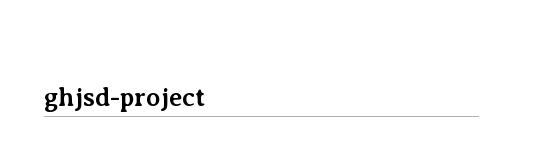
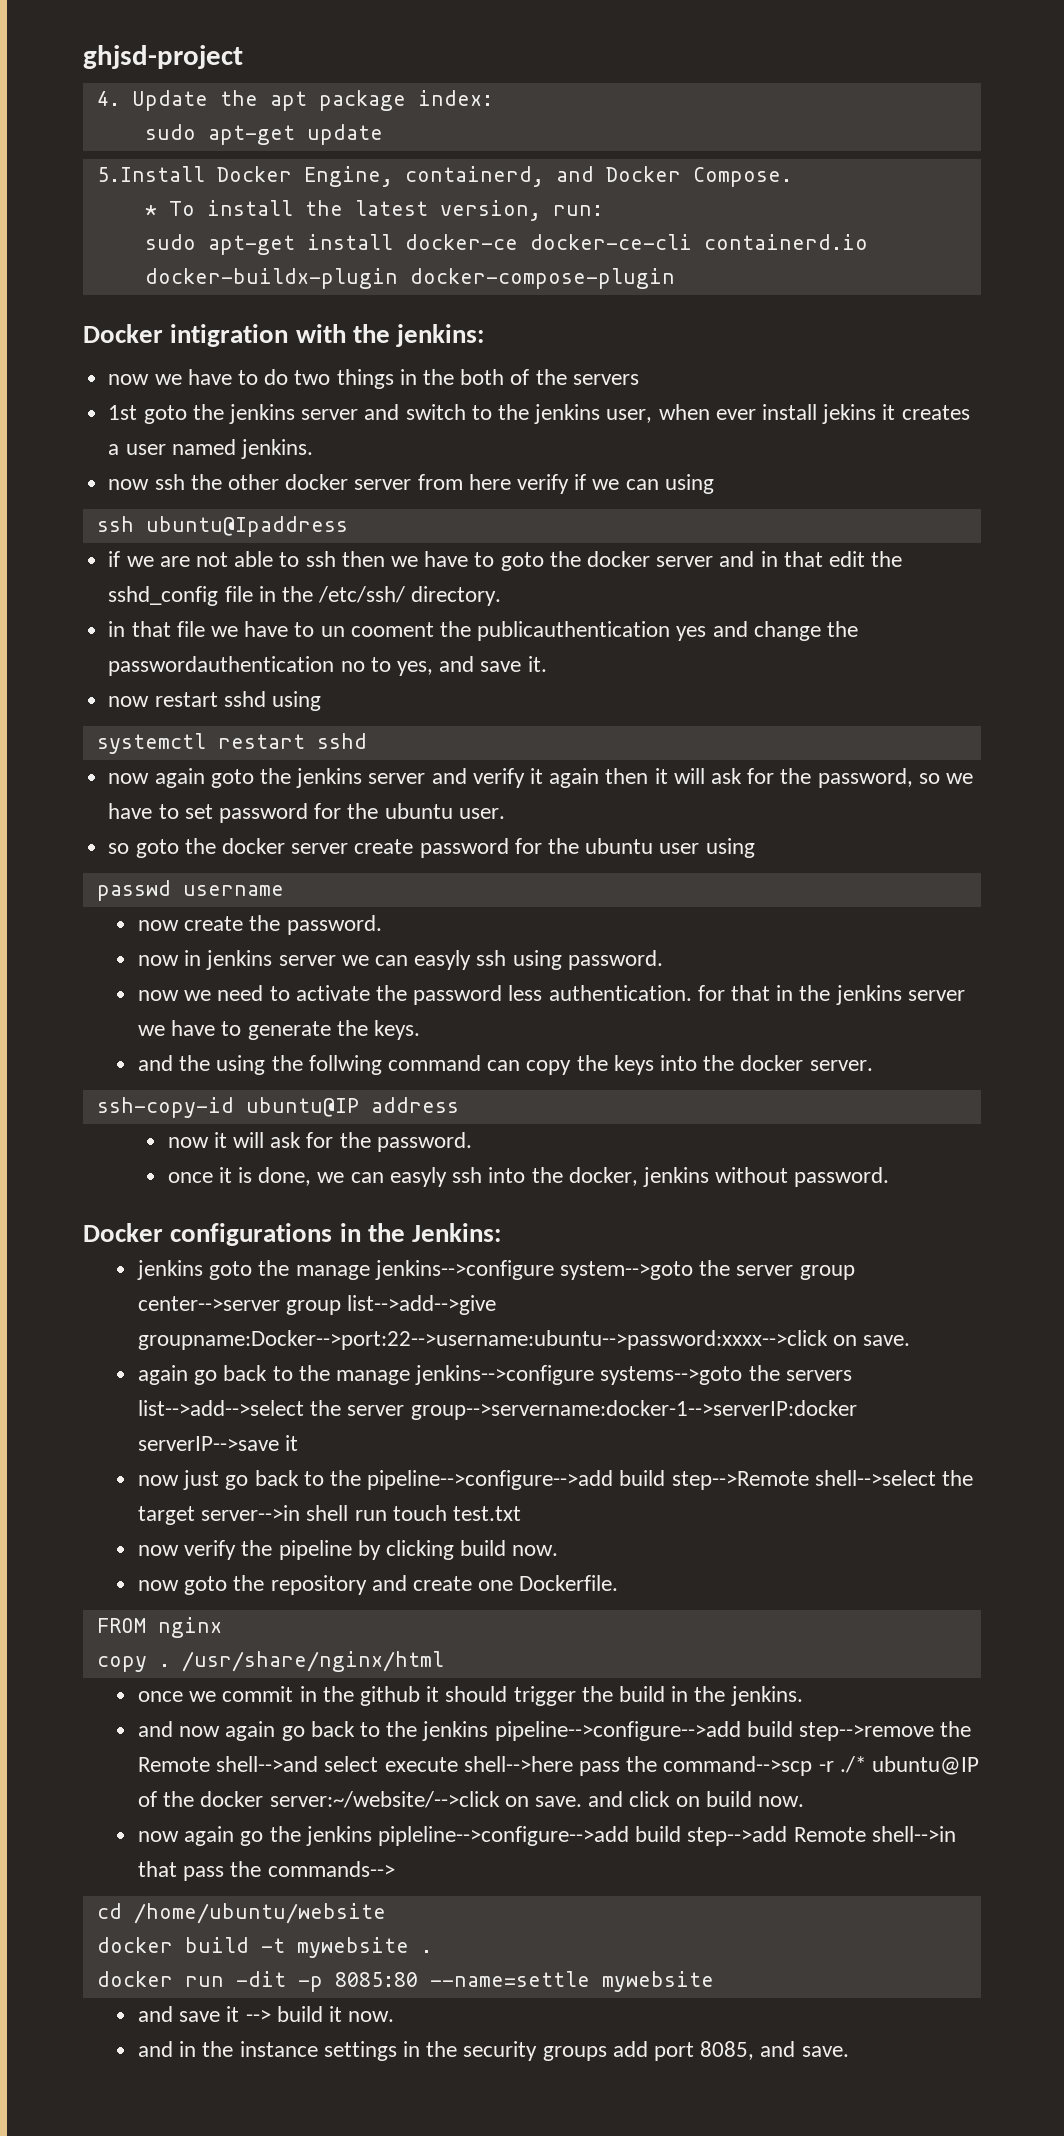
(205, 99) none -> [96,90,493,111] [144,124,383,145] [96,166,792,187] [144,200,603,221] [144,234,868,255] [144,268,675,289] [83,324,485,347] [108,369,639,389] [108,404,970,424] [108,439,313,459] [108,474,714,494] [96,516,348,537] [108,551,903,571] [108,586,502,606] [108,621,859,641] [108,656,547,676] [108,691,321,711] [96,733,367,754] [108,768,974,788] [108,803,505,823] [108,838,755,858] [96,880,284,901] [137,915,382,935] [137,950,663,970] [137,985,965,1005] [137,1020,421,1040] [137,1055,873,1075] [96,1097,459,1118] [167,1132,472,1152] [167,1167,890,1187] [83,1223,502,1246] [136,1260,855,1280] [137,1295,497,1315] [137,1330,911,1350] [137,1365,852,1385] [137,1400,857,1420] [137,1435,299,1451] [137,1470,974,1490] [137,1505,522,1525] [137,1540,559,1560] [137,1575,619,1595] [96,1617,222,1638] [96,1651,444,1672] [137,1686,803,1706] [137,1721,972,1741] [137,1756,980,1776] [137,1791,805,1808] [137,1826,956,1846] [137,1861,395,1881] [96,1903,386,1924] [96,1937,432,1958] [96,1971,714,1992] [137,2006,395,2022] [137,2041,849,2061] // 4. Update the apt package index: // sudo apt-get update // 5.Install Docker Engine, containerd, and Docker Compose. // * To install the latest version, run: // sudo apt-get install docker-ce docker-ce-cli containerd.io docker-buildx-plugin docker-compose-plugin // Docker intigration with the jenkins: // now we have to do two things in the both of the servers // 1st goto the jenkins server and switch to the jenkins user, when ever install jekins it creates a user named jenkins. // now ssh the other docker server from here verify if we can using // ssh ubuntu@Ipaddress // if we are not able to ssh then we have to goto the docker server and in that edit the sshd_config file in the /etc/ssh/ directory. // in that file we have to un cooment the publicauthentication yes and change the passwordauthentication no to yes, and save it. // now restart sshd using // systemctl restart sshd // now again goto the jenkins server and verify it again then it will ask for the password, so we have to set password for the ubuntu user. // so goto the docker server create password for the ubuntu user using // passwd username // now create the password. // now in jenkins server we can easyly ssh using password. // now we need to activate the password less authentication. for that in the jenkins server we have to generate the keys. // and the using the follwing command can copy the keys into the docker server. // ssh-copy-id ubuntu@IP address // now it will ask for the password. // once it is done, we can easyly ssh into the docker, jenkins without password. // Docker configurations in the Jenkins: // jenkins goto the manage jenkins-->configure system-->goto the server group center-->server group list-->add-->give groupname:Docker-->port:22-->username:ubuntu-->password:xxxx-->click on save. // again go back to the manage jenkins-->configure systems-->goto the servers list-->add-->select the server group-->servername:docker-1-->serverIP:docker serverIP-->save it // now just go back to the pipeline-->configure-->add build step-->Remote shell-->select the target server-->in shell run touch test.txt // now verify the pipeline by clicking build now. // now goto the repository and create one Dockerfile. // FROM nginx // copy . /usr/share/nginx/html // once we commit in the github it should trigger the build in the jenkins. // and now again go back to the jenkins pipeline-->configure-->add build step-->remove the Remote shell-->and select execute shell-->here pass the command-->scp -r ./* ubuntu@IP of the docker server:~/website/-->click on save. and click on build now. // now again go the jenkins pipleline-->configure-->add build step-->add Remote shell-->in that pass the commands--> // cd /home/ubuntu/website // docker build -t mywebsite . // docker run -dit -p 8085:80 --name=settle mywebsite // and save it --> build it now. // and in the instance settings in the security groups add port 8085, and save.

